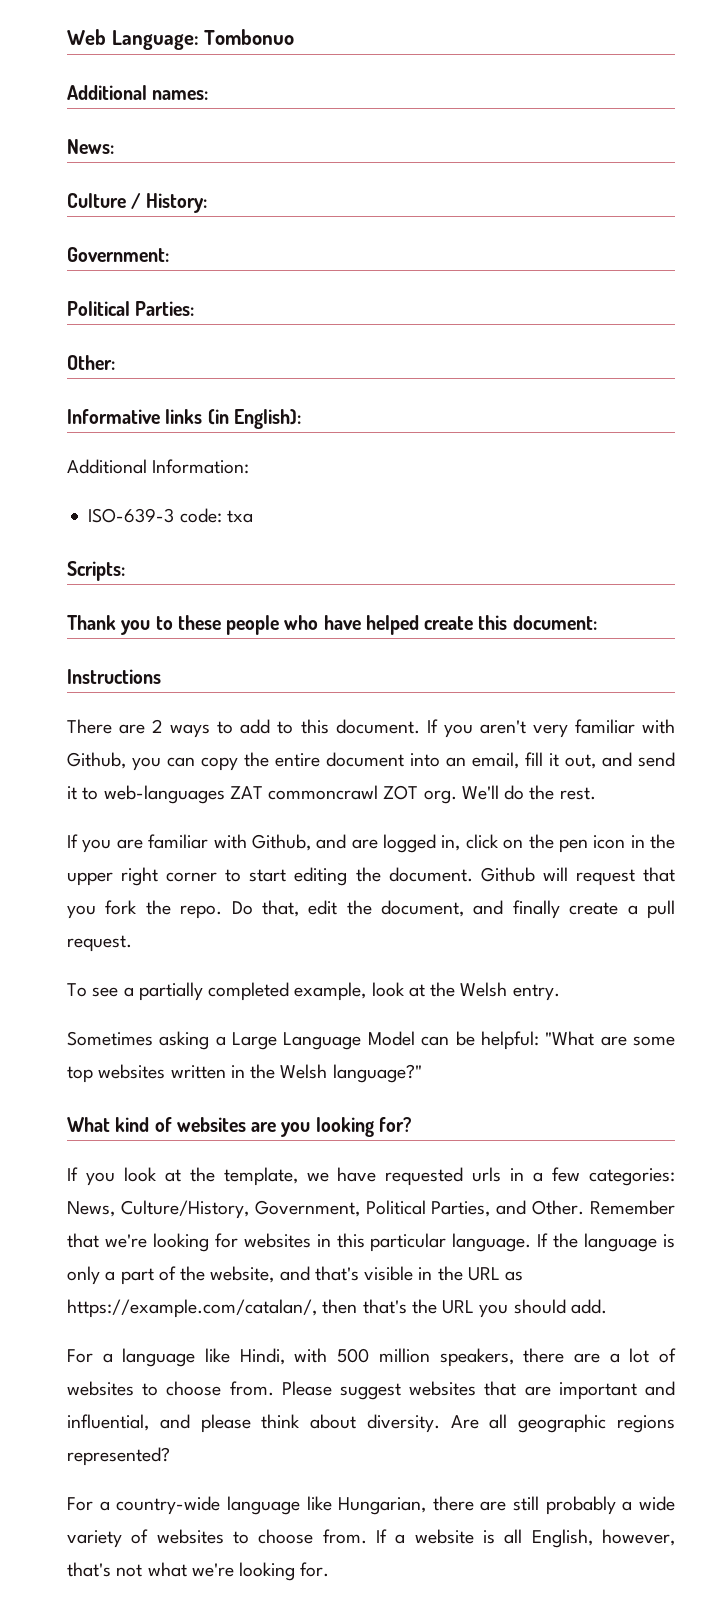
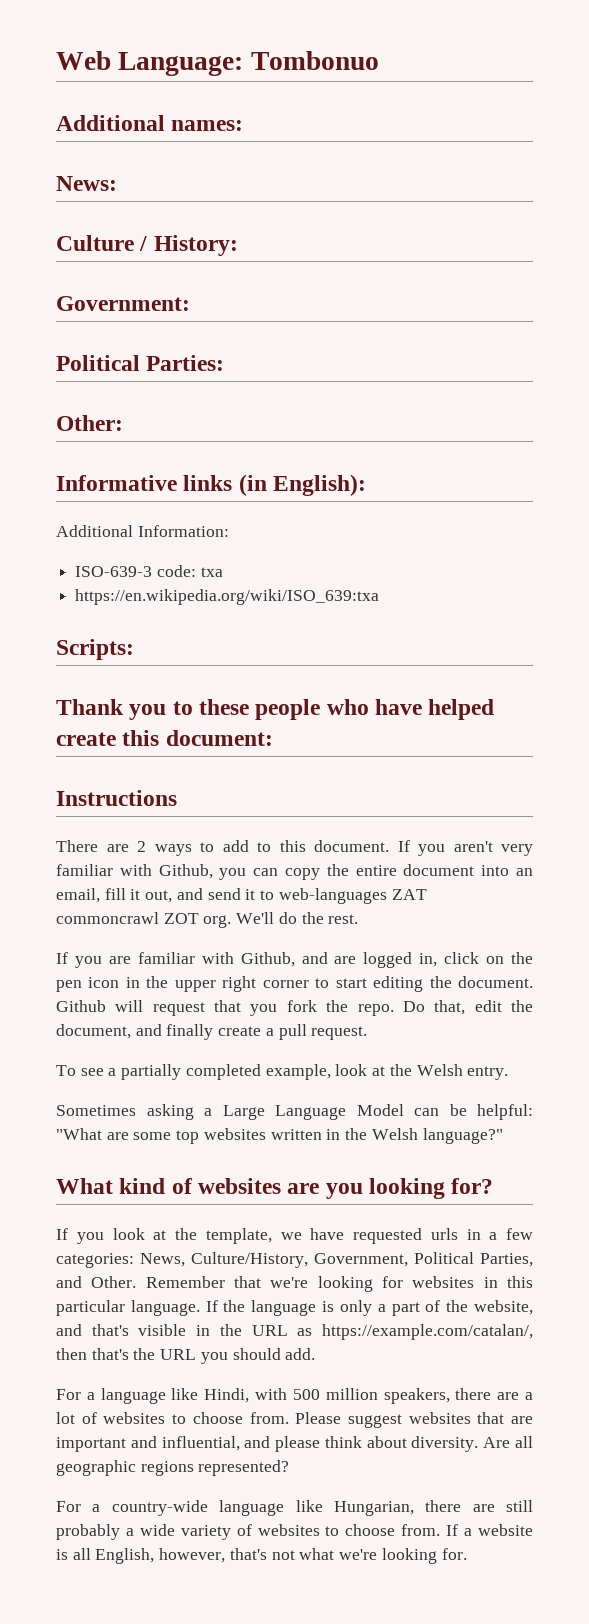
(253, 516) none -> [75,589,380,605] // https://en.wikipedia.org/wiki/ISO_639:txa

